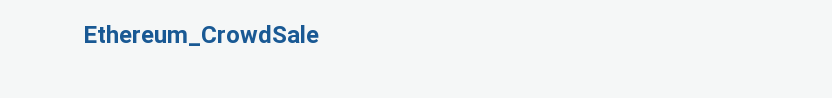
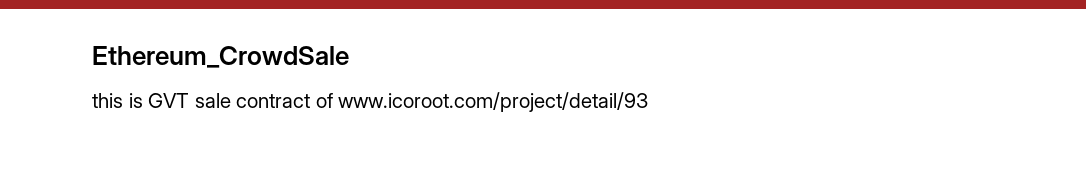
(319, 35) none -> [92,92,649,112] // this is GVT sale contract of www.icoroot.com/project/detail/93

